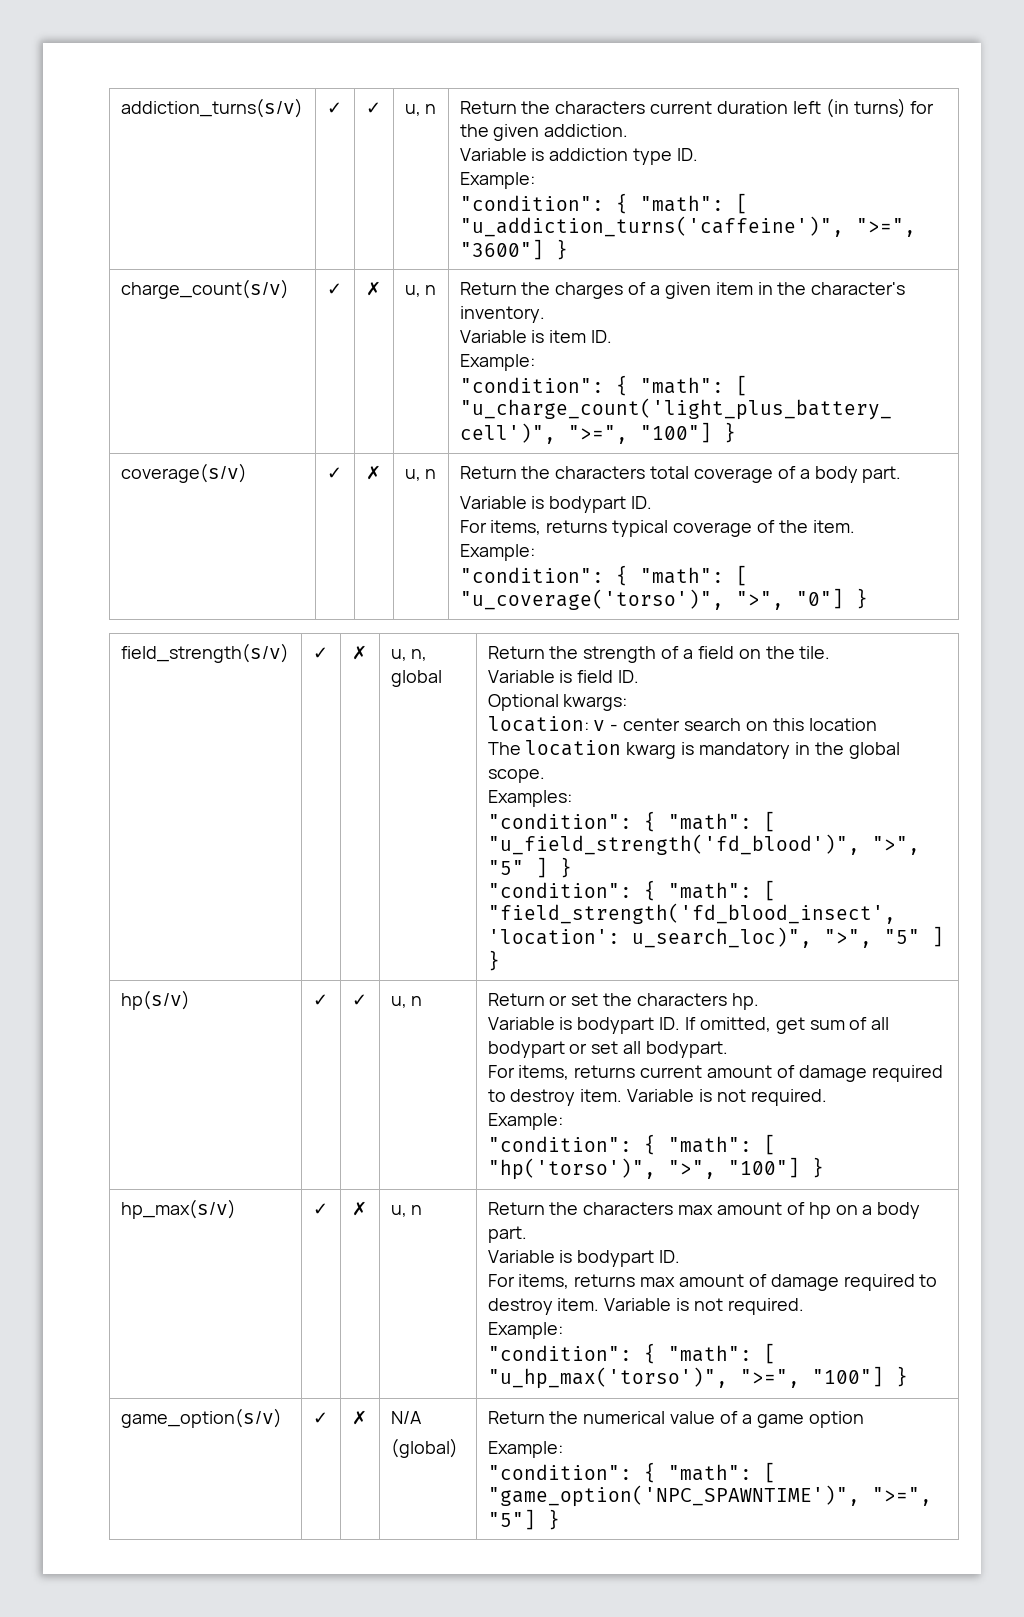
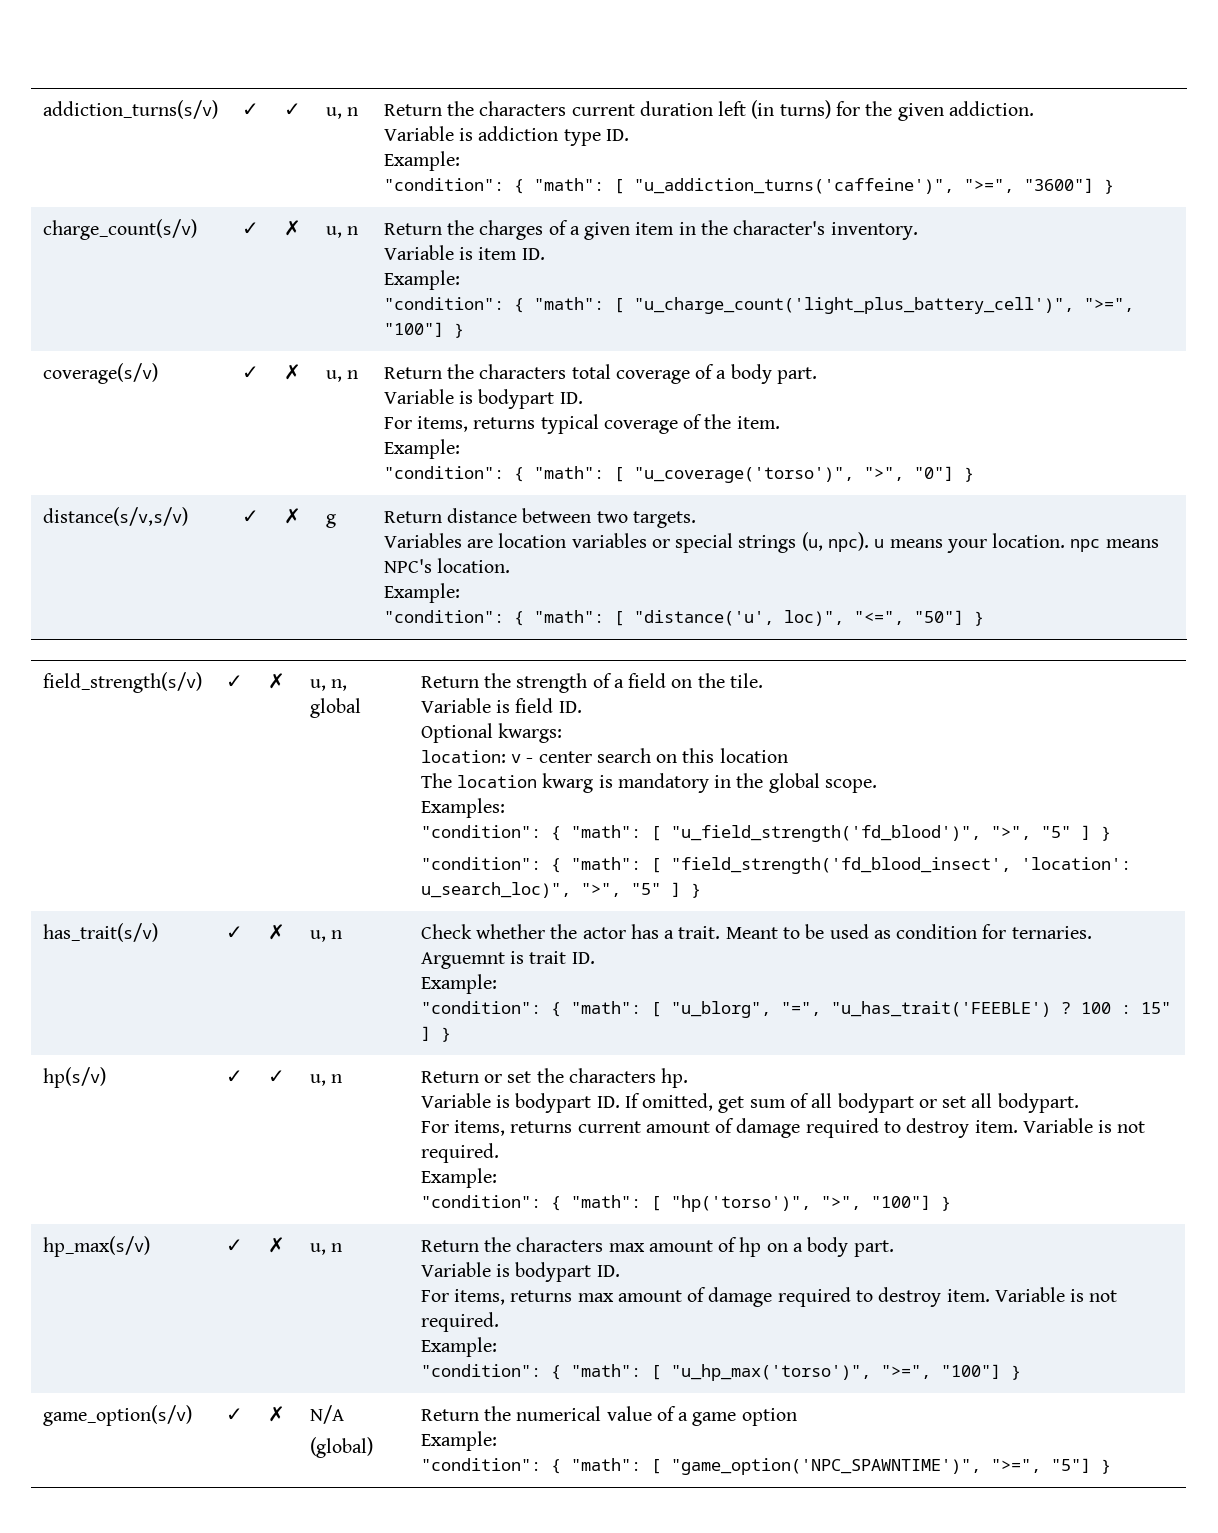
(868, 598) none -> [42,507,188,526] [241,510,259,523] [283,508,301,524] [325,514,336,528] [383,508,696,528] [383,532,1159,553] [383,558,511,573] [383,583,460,603] [383,610,984,626] // distance(s/v,s/v) | ✓ | ✗ | g | Return distance between two targets. // Variables are location variables or special strings (u, npc). u means your location. npc means NPC's location. // Example: // "condition": { "math": [ "distance('u', loc)", "<=", "50"] }
(500, 960) none -> [42,923,158,942] [225,926,243,939] [267,924,285,940] [309,930,343,942] [420,924,1092,939] [420,951,595,969] [420,974,497,994] [420,1001,1171,1018] [420,1026,451,1042] // has_trait(s/v) | ✓ | ✗ | u, n | Check whether the actor has a trait. Meant to be used as condition for ternaries. Arguemnt is trait ID. // Example: // "condition": { "math": [ "u_blorg", "=", "u_has_trait('FEEBLE') ? 100 : 15" ] }

